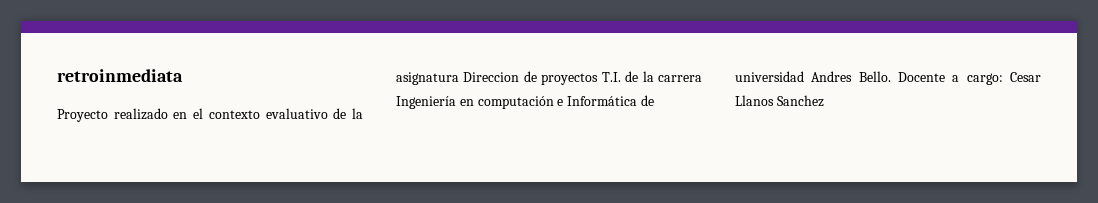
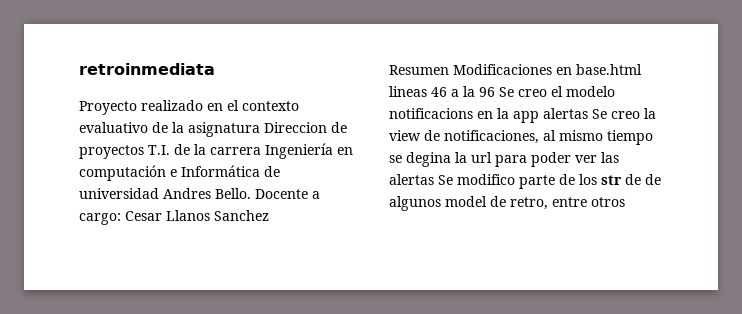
(824, 101) none -> [389,64,642,75] [389,86,615,97] [389,108,656,123] [389,130,653,145] [389,152,619,167] [389,174,661,189] [389,196,625,211] // Resumen Modificaciones en base.html lineas 46 a la 96 Se creo el modelo notificacions en la app alertas Se creo la view de notificaciones, al mismo tiempo se degina la url para poder ver las alertas Se modifico parte de los str de de algunos model de retro, entre otros

